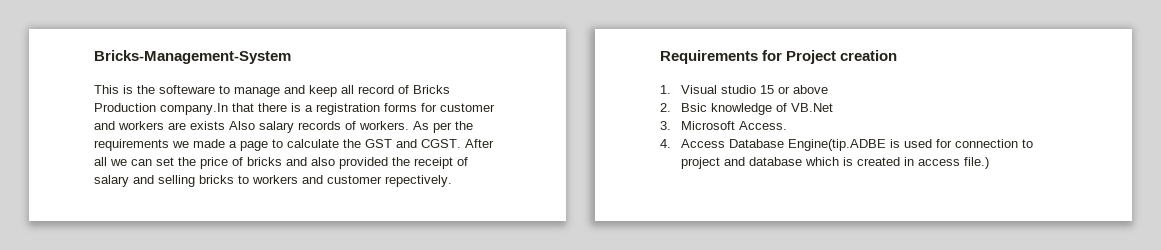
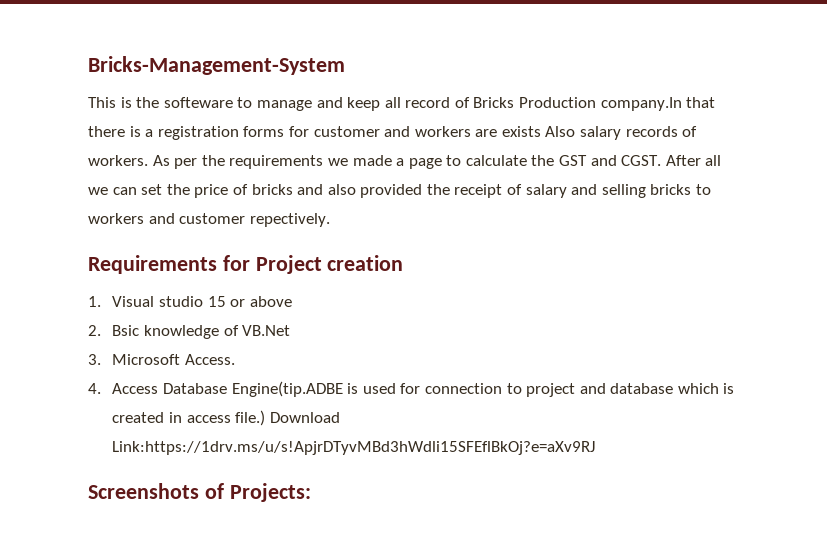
(990, 163) none -> [269,412,340,423] [112,441,596,455] [88,483,311,502] Download Link:https://1drv.ms/u/s!ApjrDTyvMBd3hWdli15SFEflBkOj?e=aXv9RJ // Screenshots of Projects:

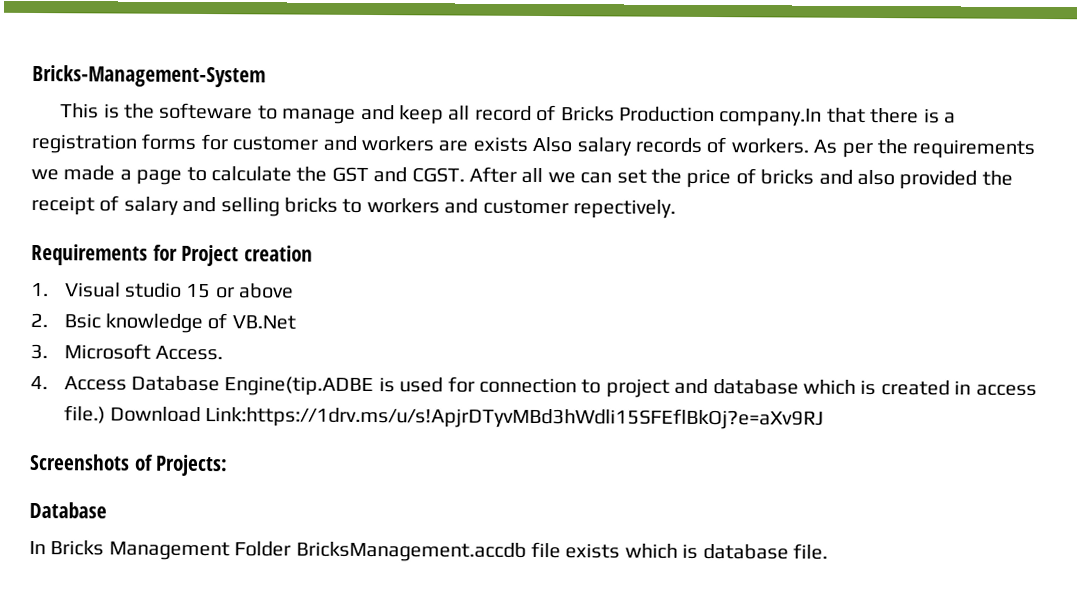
(311, 492) none -> [29,501,107,519] [29,540,828,562] // Database // In Bricks Management Folder BricksManagement.accdb file exists which is database file.

